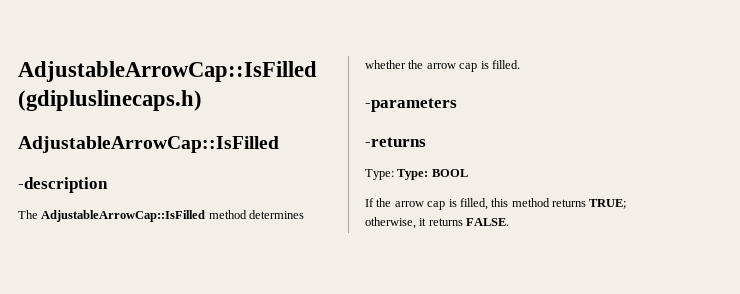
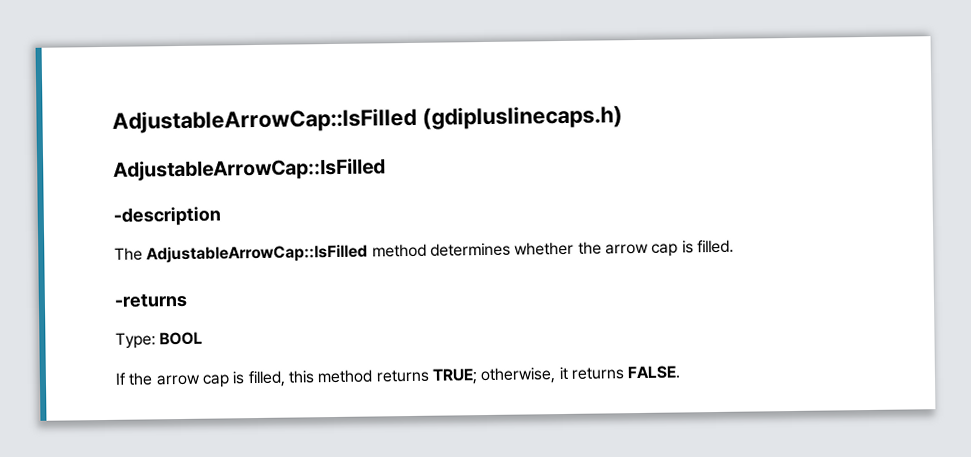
[365,98,457,112] // -parameters -> (734, 246) none
[397,169,429,180] Type: -> (156, 340) none

